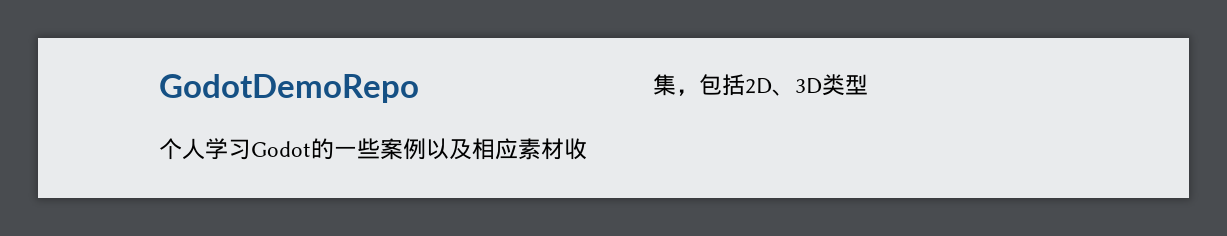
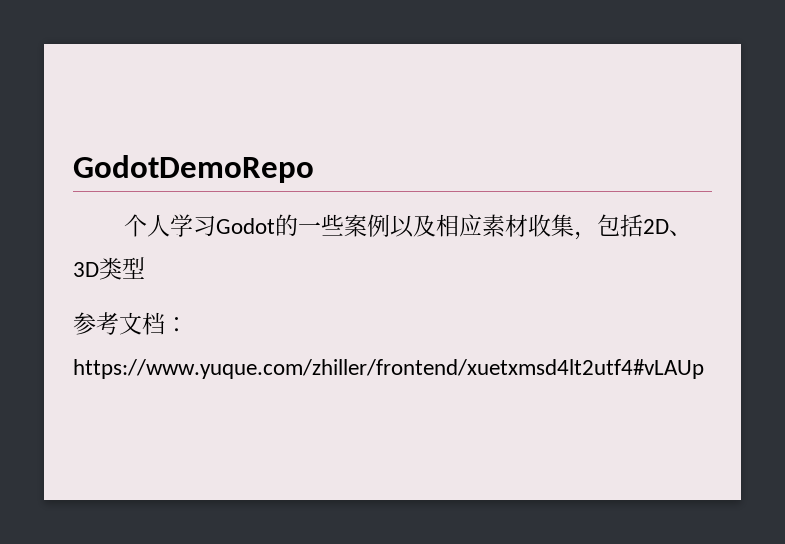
(868, 84) none -> [73,312,188,335] [73,359,704,379] // 参考文档：https://www.yuque.com/zhiller/frontend/xuetxmsd4lt2utf4#vLAUp

